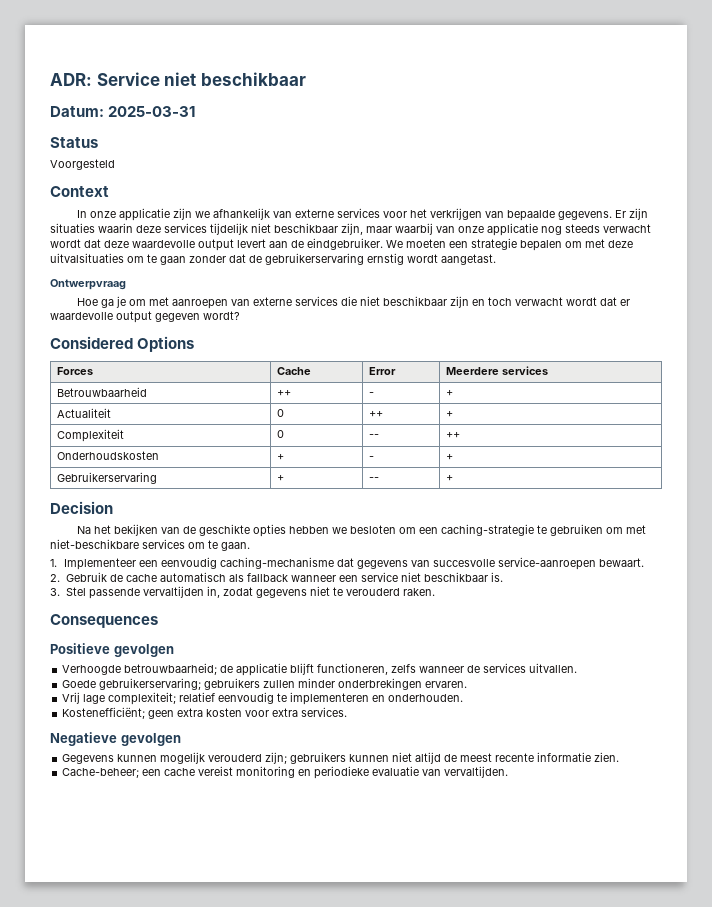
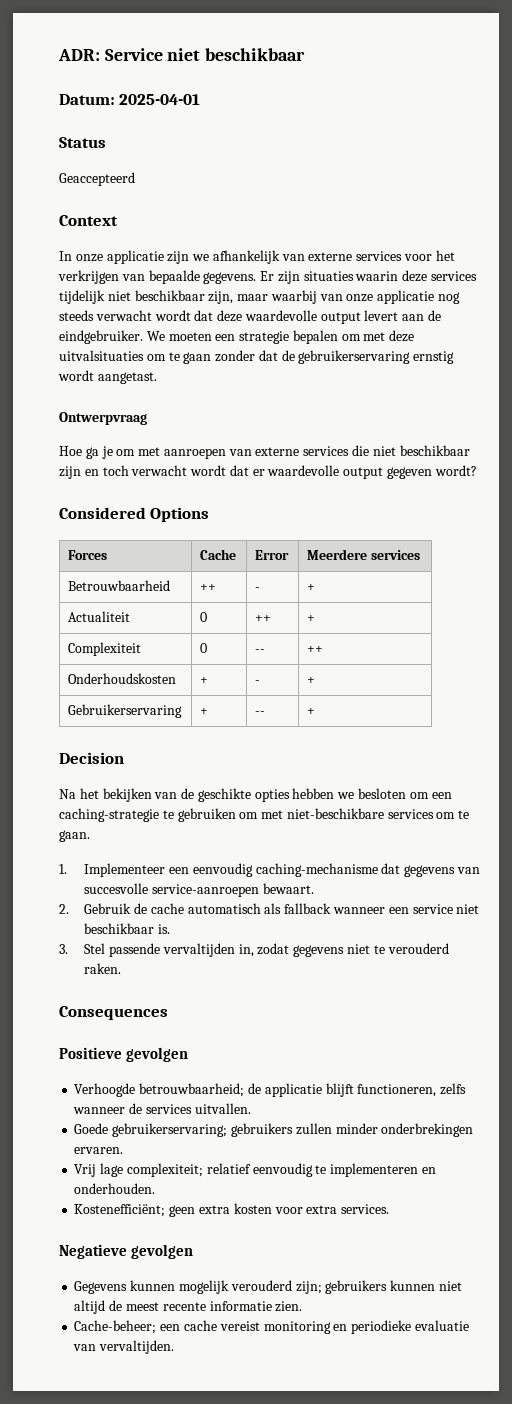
[108,106,196,117] 2025-03-31 -> [119,94,201,105] 2025-04-01
[50,159,115,170] Voorgesteld -> [59,172,135,186] Geaccepteerd

